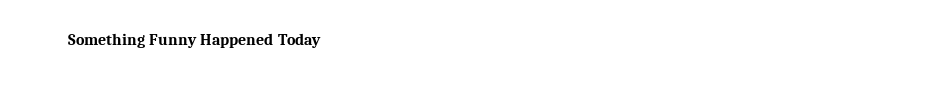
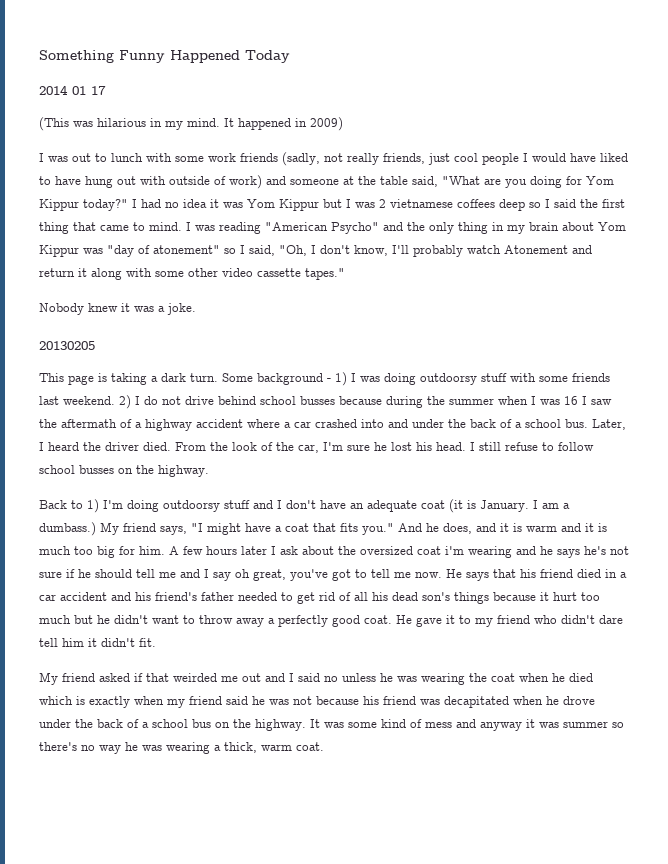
(321, 40) none -> [39,85,106,95] [39,117,343,131] [39,152,628,166] [39,175,614,189] [39,199,625,211] [39,222,626,234] [39,245,592,257] [39,268,345,280] [39,303,196,315] [39,341,95,350] [39,372,610,386] [39,395,612,409] [39,419,626,431] [39,442,594,453] [39,465,209,477] [39,499,570,513] [39,522,607,536] [39,546,629,558] [39,569,627,581] [39,592,600,604] [39,615,623,627] [39,638,156,647] [39,672,593,685] [39,696,595,708] [39,719,624,731] [39,742,324,754] // 2014 01 17 // (This was hilarious in my mind. It happened in 2009) // I was out to lunch with some work friends (sadly, not really friends, just cool people I would have liked to have hung out with outside of work) and someone at the table said, "What are you doing for Yom Kippur today?" I had no idea it was Yom Kippur but I was 2 vietnamese coffees deep so I said the first thing that came to mind. I was reading "American Psycho" and the only thing in my brain about Yom Kippur was "day of atonement" so I said, "Oh, I don't know, I'll probably watch Atonement and return it along with some other video cassette tapes." // Nobody knew it was a joke. // 20130205 // This page is taking a dark turn. Some background - 1) I was doing outdoorsy stuff with some friends last weekend. 2) I do not drive behind school busses because during the summer when I was 16 I saw the aftermath of a highway accident where a car crashed into and under the back of a school bus. Later, I heard the driver died. From the look of the car, I'm sure he lost his head. I still refuse to follow school busses on the highway. // Back to 1) I'm doing outdoorsy stuff and I don't have an adequate coat (it is January. I am a dumbass.) My friend says, "I might have a coat that fits you." And he does, and it is warm and it is much too big for him. A few hours later I ask about the oversized coat i'm wearing and he says he's not sure if he should tell me and I say oh great, you've got to tell me now. He says that his friend died in a car accident and his friend's father needed to get rid of all his dead son's things because it hurt too much but he didn't want to throw away a perfectly good coat. He gave it to my friend who didn't dare tell him it didn't fit. // My friend asked if that weirded me out and I said no unless he was wearing the coat when he died which is exactly when my friend said he was not because his friend was decapitated when he drove under the back of a school bus on the highway. It was some kind of mess and anyway it was summer so there's no way he was wearing a thick, warm coat.

